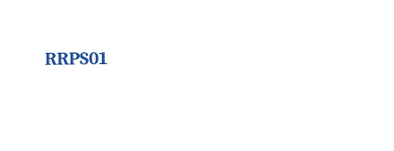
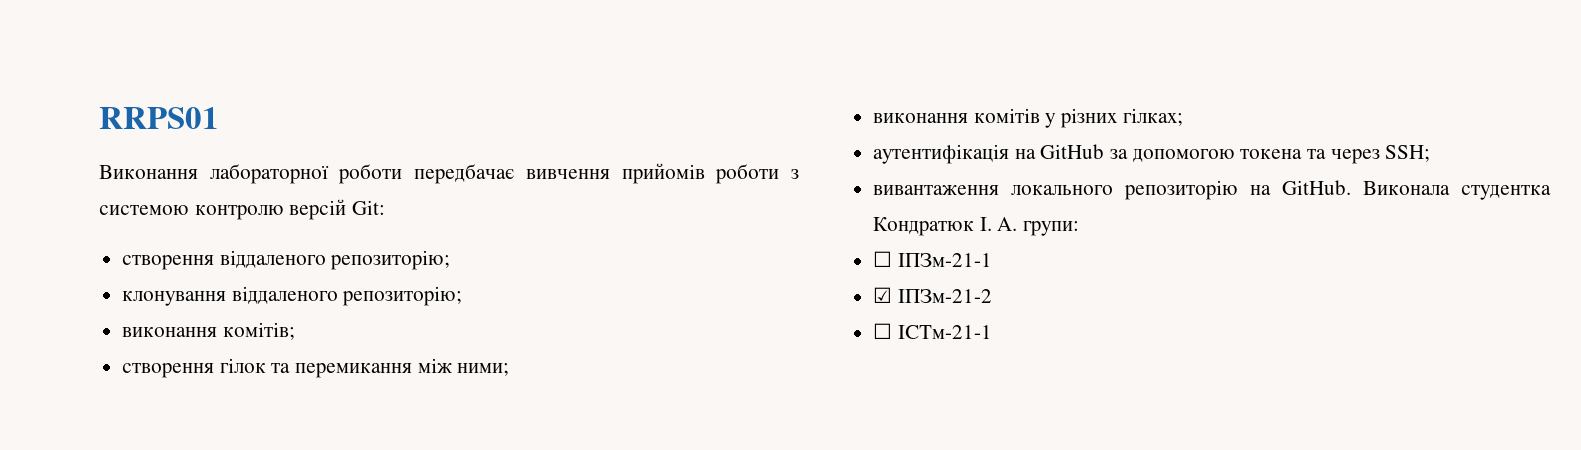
(108, 58) none -> [99,163,799,184] [99,199,386,220] [122,250,451,270] [122,286,463,306] [122,322,295,340] [122,358,510,378] [873,108,1183,128] [873,144,1431,164] [873,180,1551,200] [873,217,1080,236] [873,251,992,267] [873,287,992,303] [873,323,992,339] // Виконання лабораторної роботи передбачає вивчення прийомів роботи з системою контролю версій Git: // створення віддаленого репозиторію; // клонування віддаленого репозиторію; // виконання комітів; // створення гілок та перемикання між ними; // виконання комітів у різних гілках; // аутентифікація на GitHub за допомогою токена та через SSH; // вивантаження локального репозиторію на GitHub. Виконала студентка Кондратюк І. А. групи: // ☐ ІПЗм-21-1 // ☑ ІПЗм-21-2 // ☐ ІСТм-21-1

